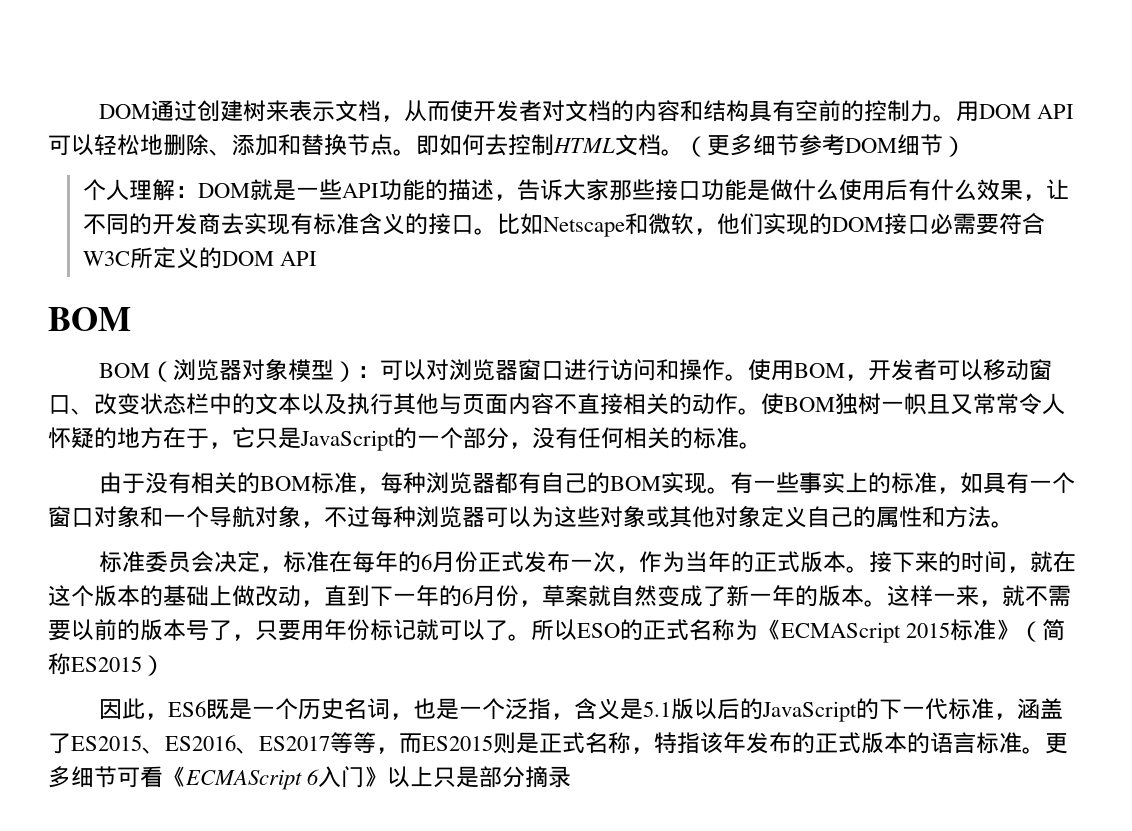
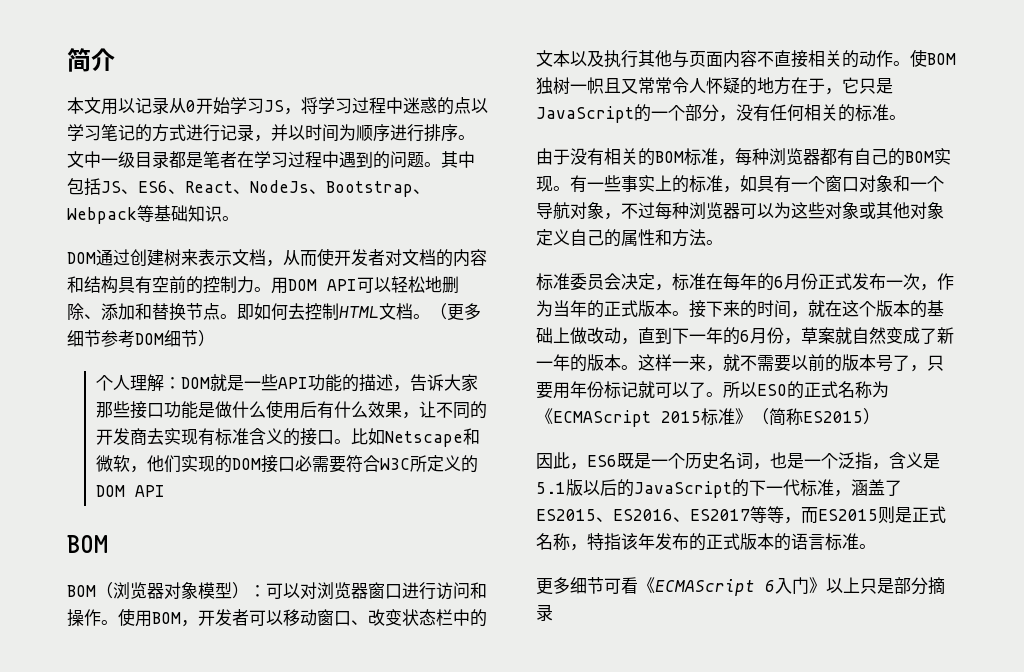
(98, 111) none -> [67,48,115,72] [67,97,488,115] [67,124,475,142] [67,151,475,169] [67,178,430,197] [67,205,239,224] 简介 // 本文用以记录从0开始学习JS，将学习过程中迷惑的点以学习笔记的方式进行记录，并以时间为顺序进行排序。文中一级目录都是笔者在学习过程中遇到的问题。其中包括JS、ES6、React、NodeJs、Bootstrap、Webpack等基础知识。 //
(1045, 750) none -> (876, 546) //

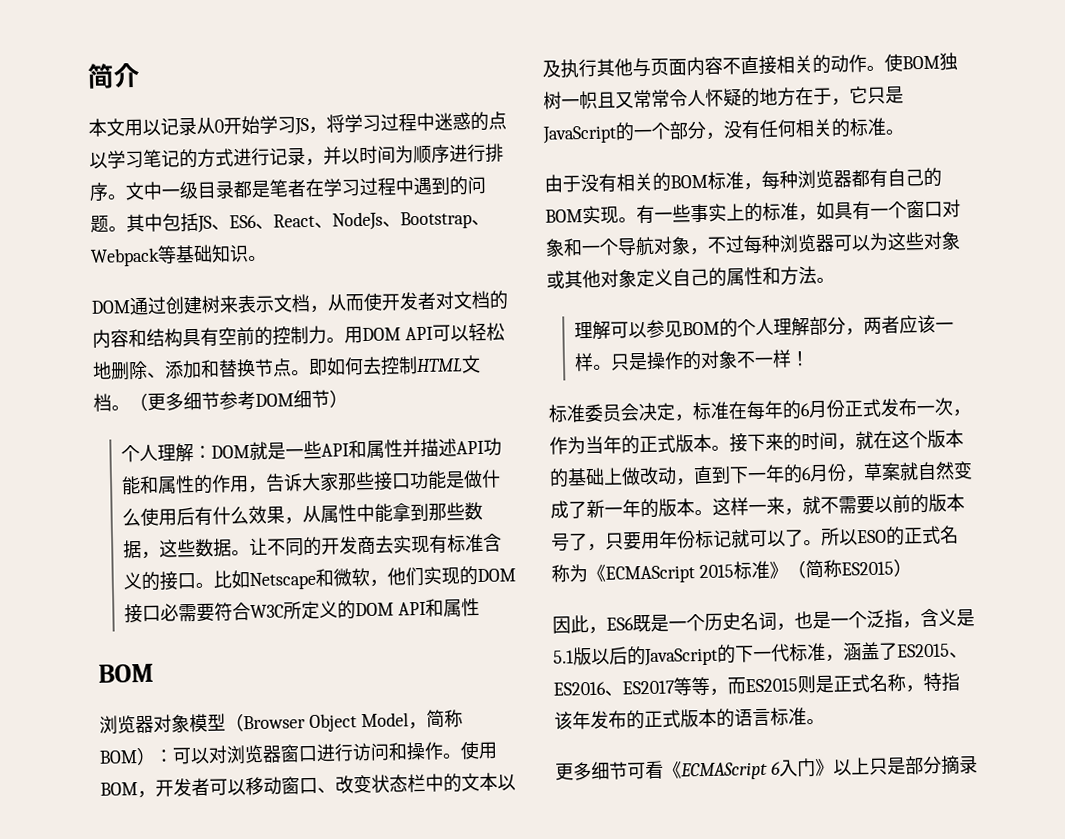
[307,374,393,392] 功能的描述 -> [348,437,503,459] [121,474,250,496] 和属性并描述API功能和属性的作用
(419, 415) none -> [302,501,484,523] [123,538,251,559] 从属性中能拿到那些数据，这些数据。
(165, 491) none -> [425,597,481,617] 和属性
[67,582,113,599] BOM（ -> (154, 673) none
(232, 590) none -> [225,709,463,733] [99,750,138,764] （Browser Object Model，简称BOM
(723, 242) none -> [574,314,955,340] [574,349,811,372] // 理解可以参见BOM的个人理解部分，两者应该一样。只是操作的对象不一样！

